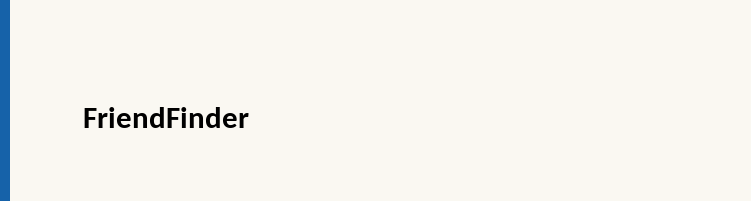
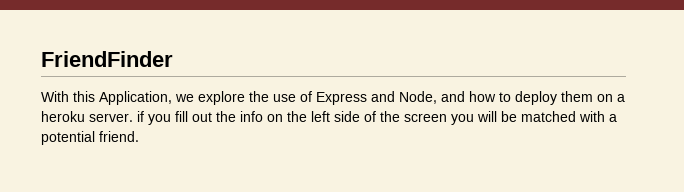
(249, 117) none -> [41,91,625,105] [41,111,617,125] [41,131,139,145] // With this Application, we explore the use of Express and Node, and how to deploy them on a heroku server. if you fill out the info on the left side of the screen you will be matched with a potential friend.

